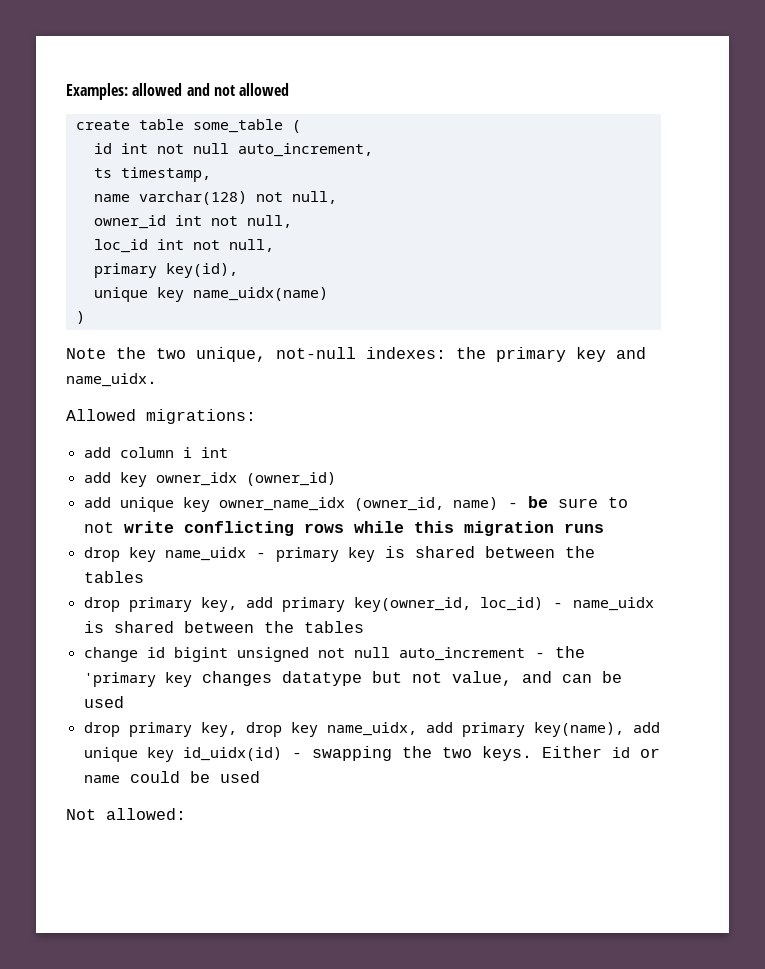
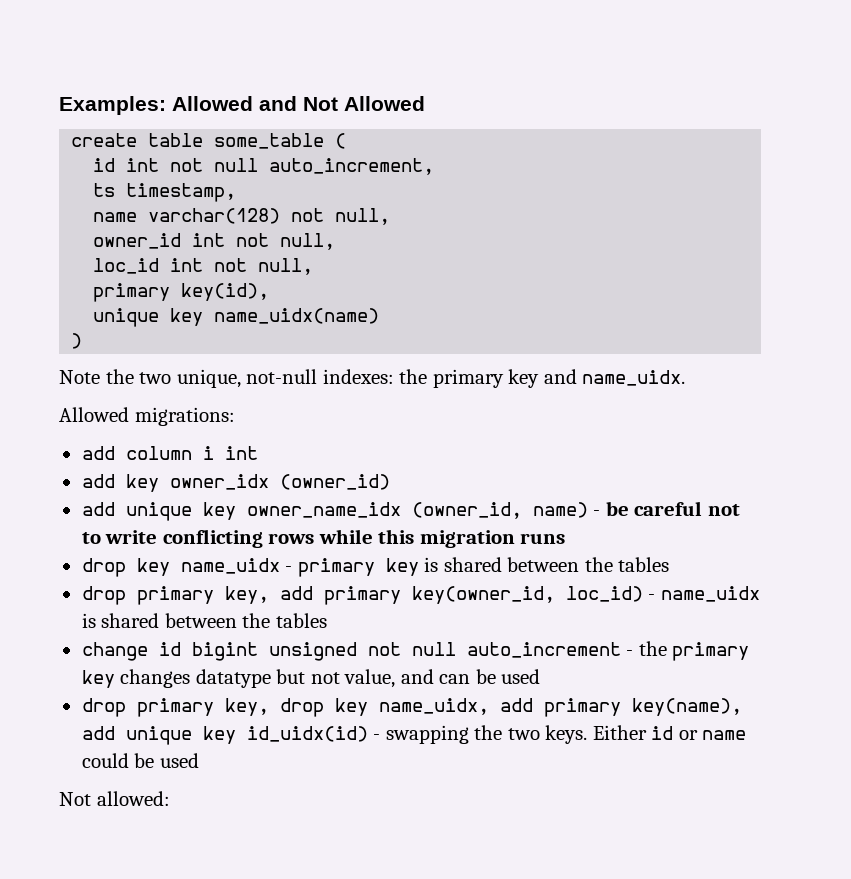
[132,83,290,96] allowed and not allowed -> [172,96,425,111] Allowed and Not Allowed
[558,497,629,508] [84,522,115,533] sure to not -> [634,501,740,516] [81,532,101,544] careful not to
[84,672,157,687] 'primary -> [672,642,750,661] primary

